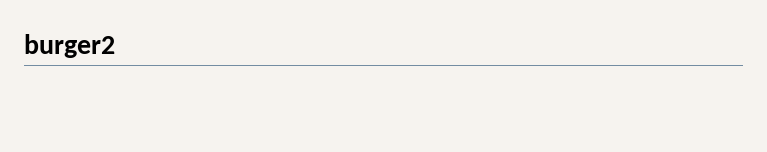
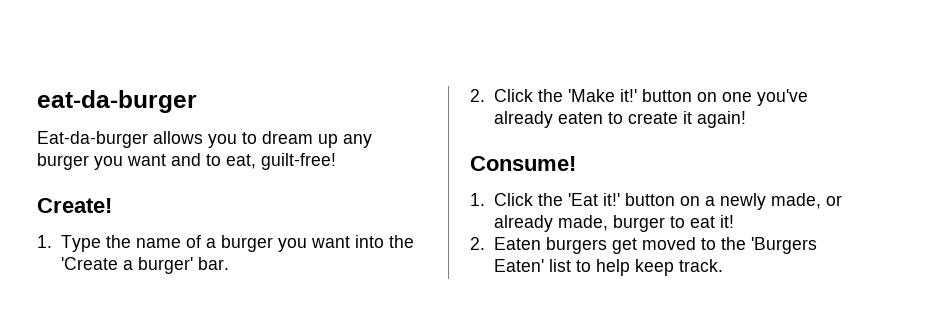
[24,34,115,58] burger2 -> [37,90,197,113] [37,131,372,148] [37,153,336,170] [37,198,112,213] [37,235,415,252] [61,257,230,274] [470,89,809,106] [494,111,747,128] [470,156,576,171] [470,193,843,210] [494,215,735,232] [470,237,818,254] [494,259,724,276] eat-da-burger // Eat-da-burger allows you to dream up any burger you want and to eat, guilt-free! // Create! // 1. Type the name of a burger you want into the 'Create a burger' bar. // 2. Click the 'Make it!' button on one you've already eaten to create it again! // Consume! // 1. Click the 'Eat it!' button on a newly made, or already made, burger to eat it! // 2. Eaten burgers get moved to the 'Burgers Eaten' list to help keep track.

